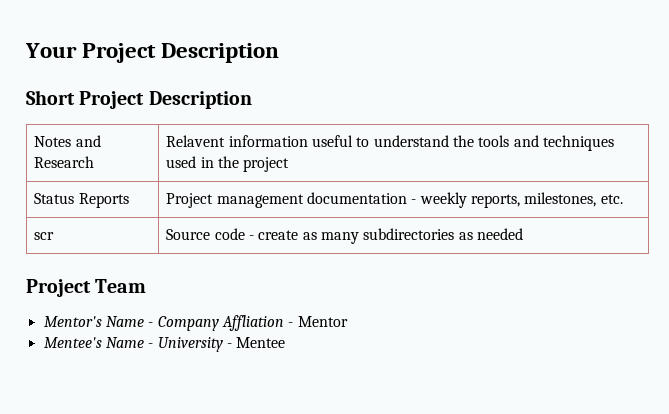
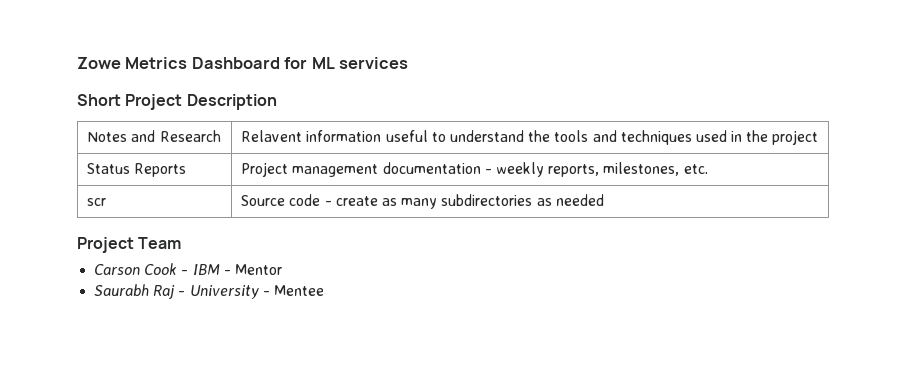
[25,43,280,63] Your Project Description -> [77,57,409,69] Zowe Metrics Dashboard for ML services
[43,315,284,331] Mentor's Name - Company Affliation -> [94,263,220,275] Carson Cook - IBM
[43,337,144,348] Mentee's Name -> [94,284,176,299] Saurabh Raj

